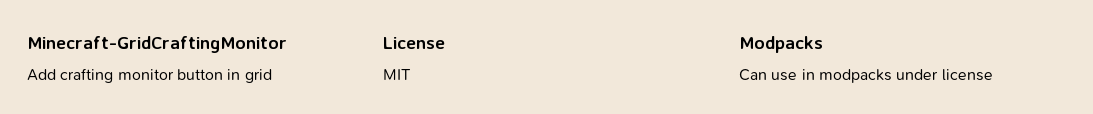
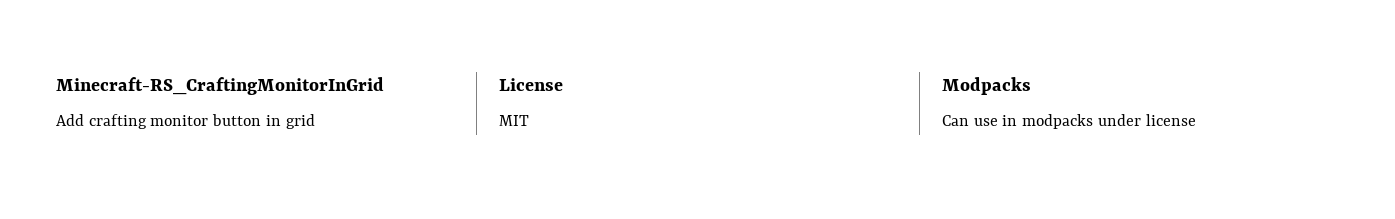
[27,36,287,53] Minecraft-GridCraftingMonitor -> [56,77,384,95] Minecraft-RS_CraftingMonitorInGrid

